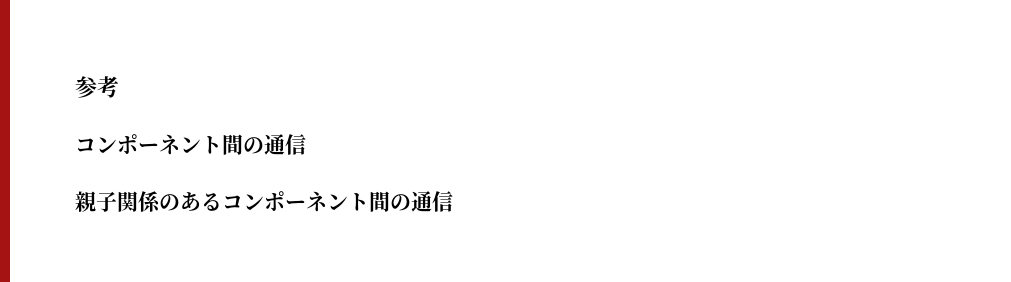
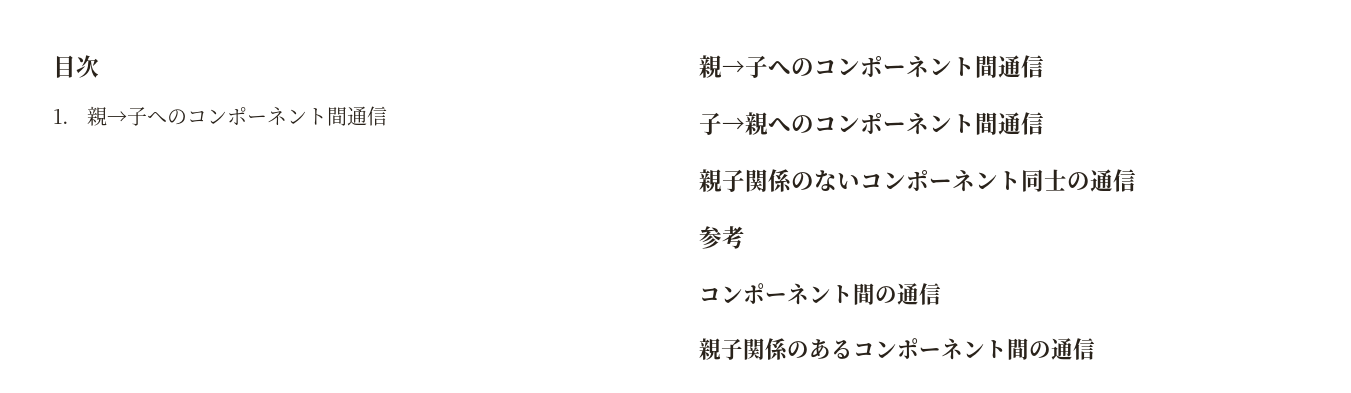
(75, 87) none -> [53,55,99,78] [53,106,387,126] [699,55,1044,78] [699,112,1044,135] [699,169,1136,192] 目次 // 1.親→子へのコンポーネント間通信 // 親→子へのコンポーネント間通信 // 子→親へのコンポーネント間通信 // 親子関係のないコンポーネント同士の通信 //

